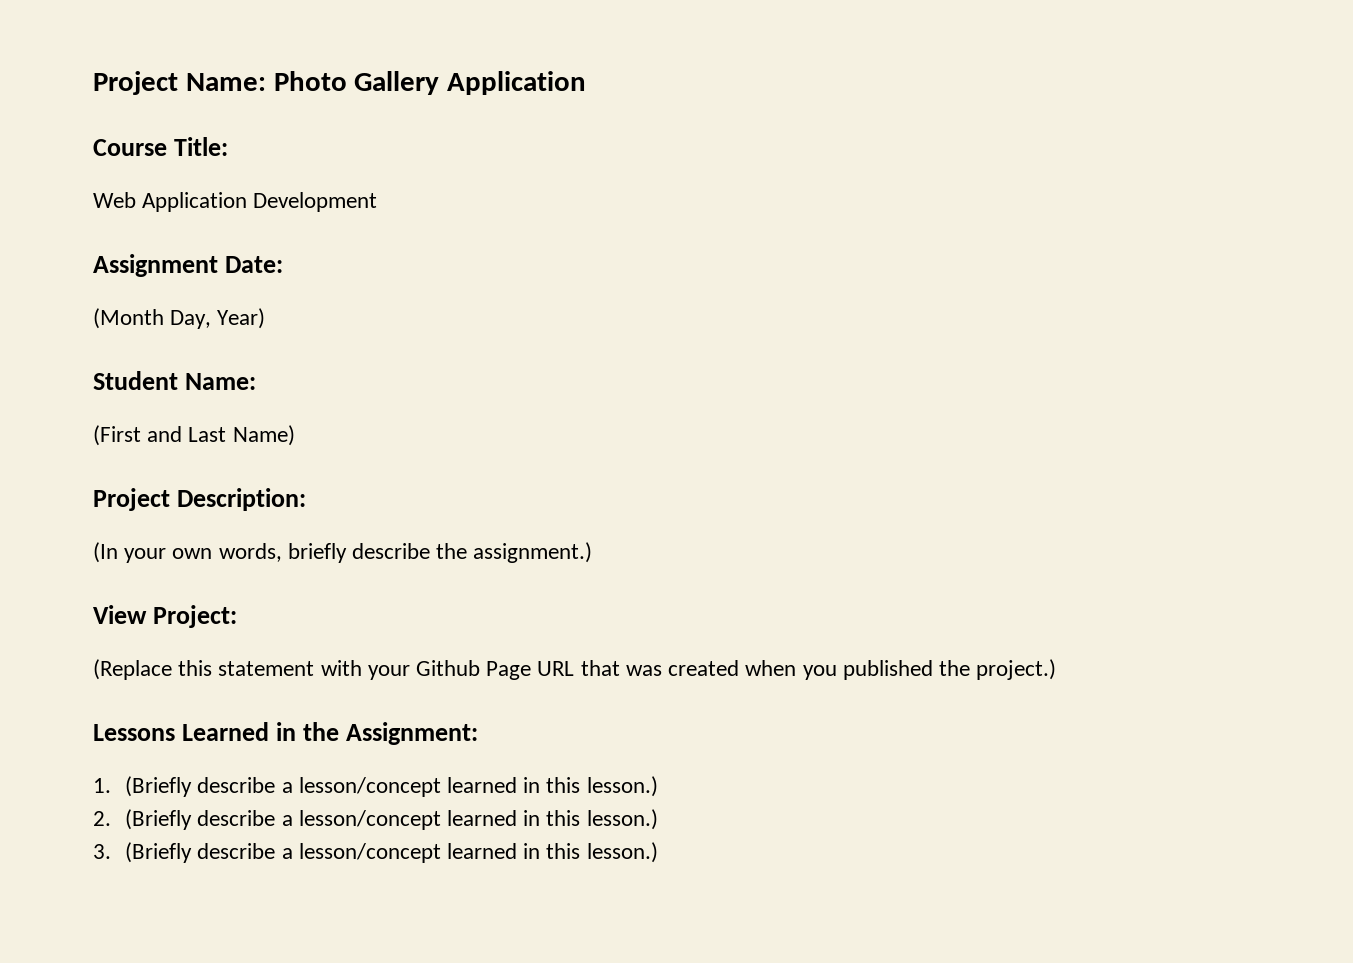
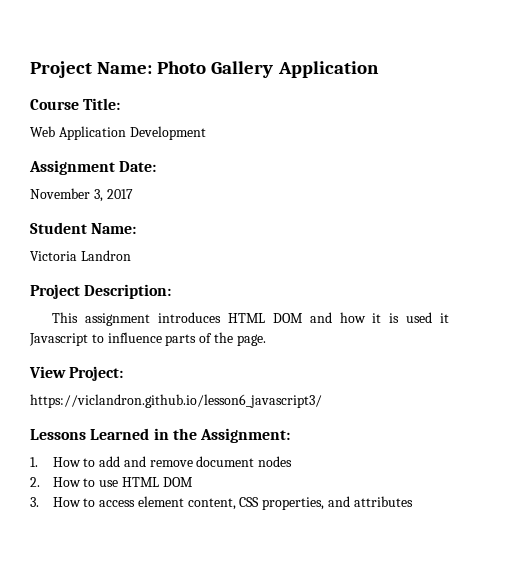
[93,308,266,329] (Month Day, Year) -> [30,188,133,202] November 3, 2017
[93,425,295,446] [93,488,307,511] [93,542,593,563] [93,605,238,628] [93,659,1057,680] (First and Last Name) // Project Description: // (In your own words, briefly describe the assignment.) // View Project: // (Replace this statement with your Github Page URL that was created when you published the project.) -> [30,250,131,261] [30,284,172,299] [52,312,449,326] [29,332,266,346] [29,366,124,381] [30,394,322,408] Victoria Landron // Project Description: // This assignment introduces HTML DOM and how it is used it Javascript to influence parts of the page. // View Project: // https://viclandron.github.io/lesson6_javascript3/
[125,776,658,797] [93,809,658,830] [93,842,658,863] (Briefly describe a lesson/concept learned in this lesson.) // 2. (Briefly describe a lesson/concept learned in this lesson.) // 3. (Briefly describe a lesson/concept learned in this lesson.) -> [52,456,293,467] [30,477,193,487] [30,496,413,510] How to add and remove document nodes // 2. How to use HTML DOM // 3. How to access element content, CSS properties, and attributes

